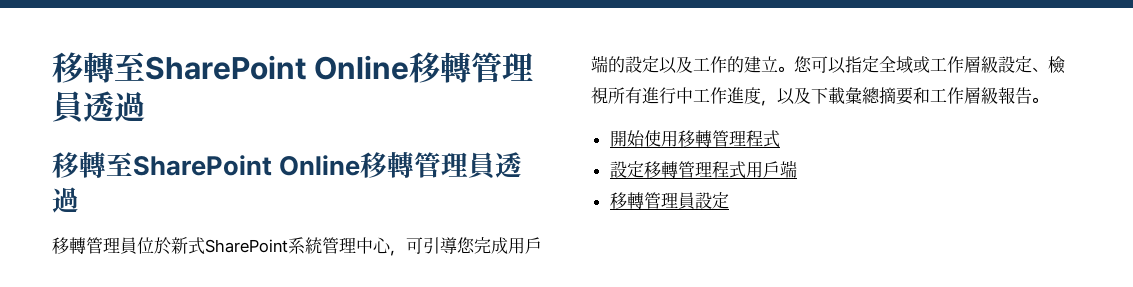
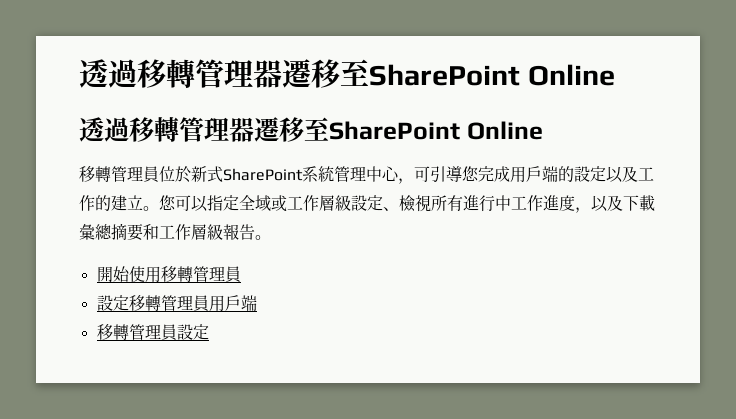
[52,52,534,83] [52,91,145,122] [52,152,523,179] [52,187,79,213] 移轉至SharePoint Online移轉管理員透過 // 移轉至SharePoint Online移轉管理員透過 -> [79,59,615,88] [79,117,543,142] 透過移轉管理器遷移至SharePoint Online // 透過移轉管理器遷移至SharePoint Online
[745,130,780,148] 程式 -> [224,266,241,282] 員
[711,161,746,179] 程式 -> [192,295,209,311] 員

